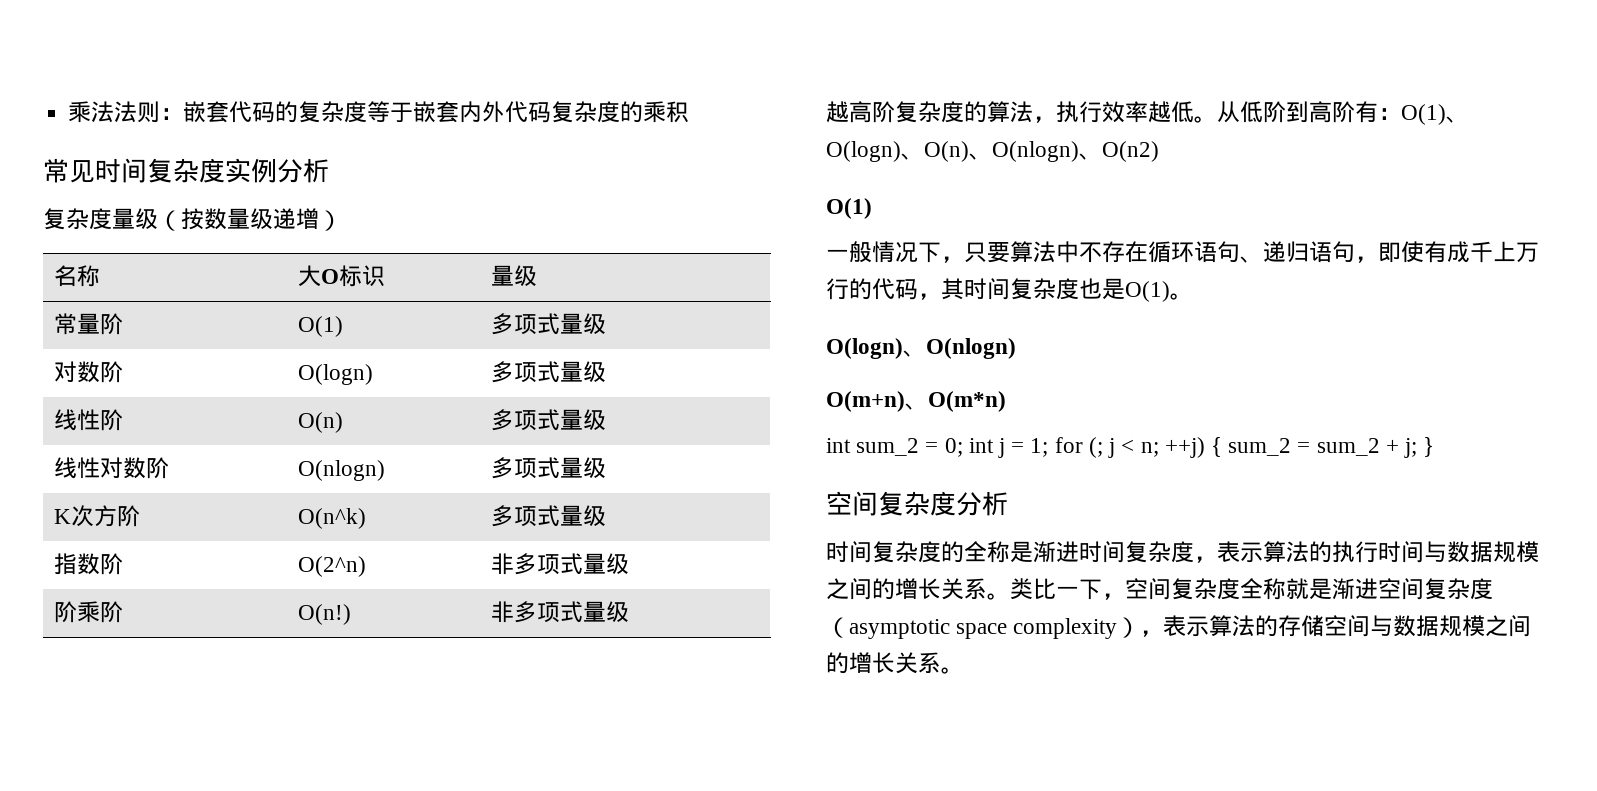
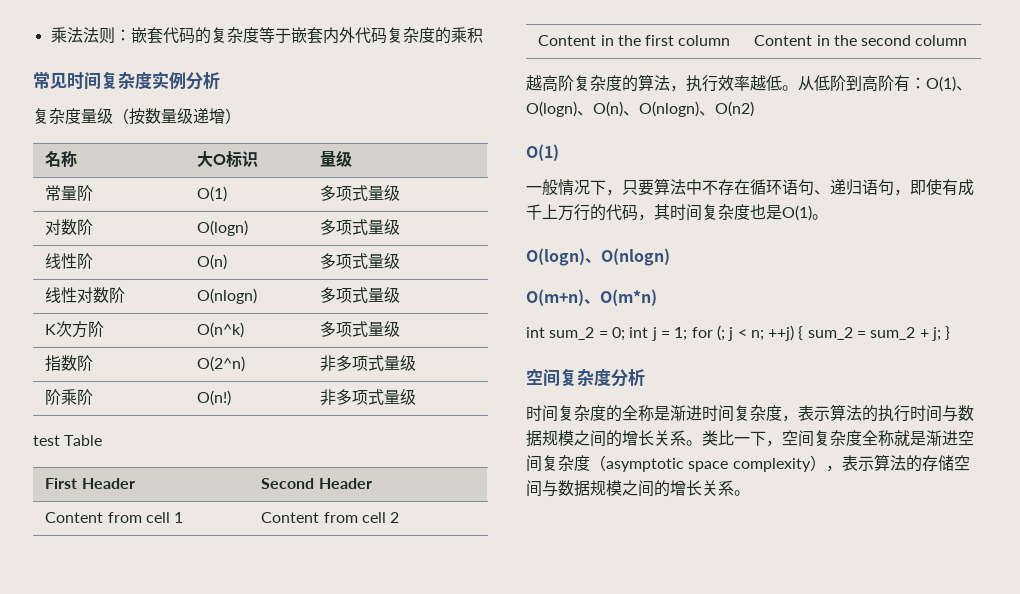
(630, 612) none -> [33,435,103,446] [45,478,135,489] [261,478,372,489] [45,512,184,523] [261,512,400,523] [538,35,731,46] [754,35,968,46] // test Table // First Header | Second Header // Content from cell 1 | Content from cell 2 // Content in the first column | Content in the second column

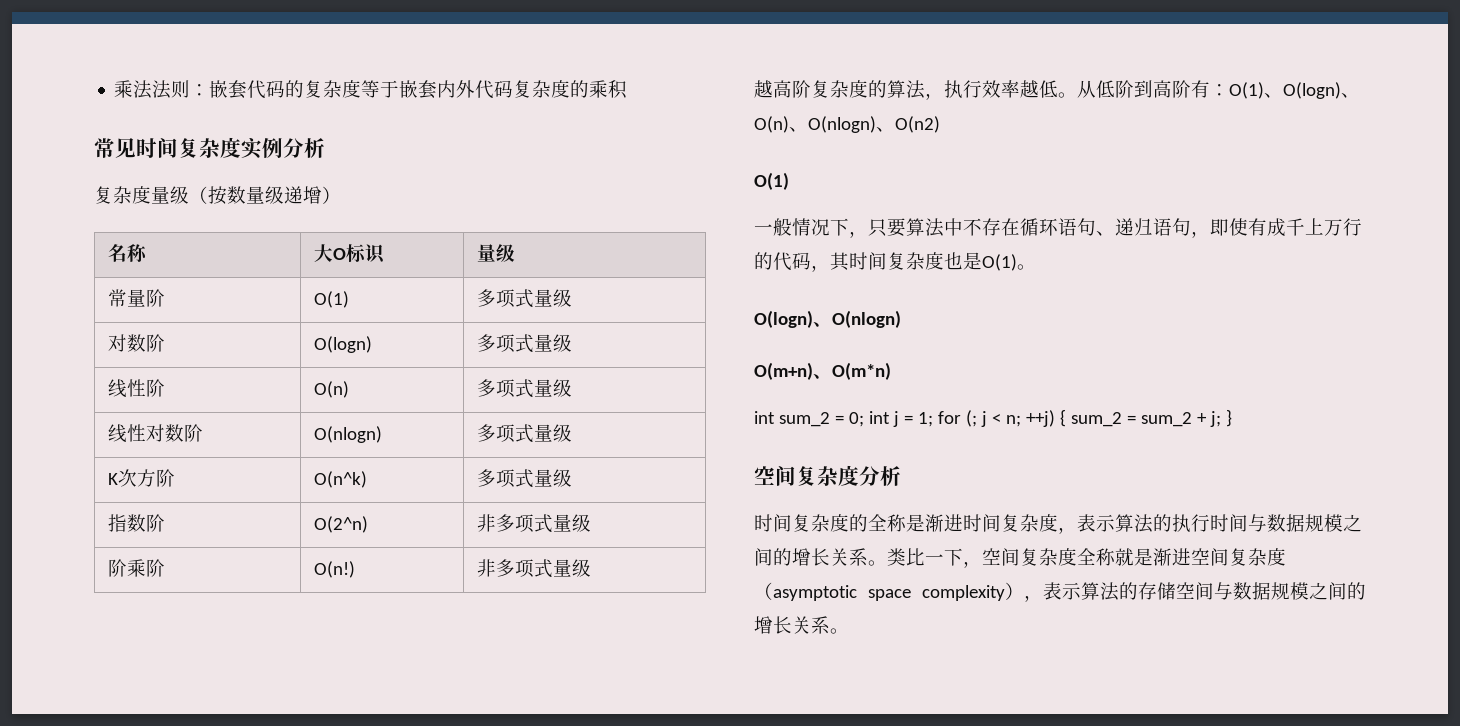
[33,435,103,446] [45,478,135,489] [261,478,372,489] [45,512,184,523] [261,512,400,523] [538,35,731,46] [754,35,968,46] // test Table // First Header | Second Header // Content from cell 1 | Content from cell 2 // Content in the first column | Content in the second column -> (592, 568) none

